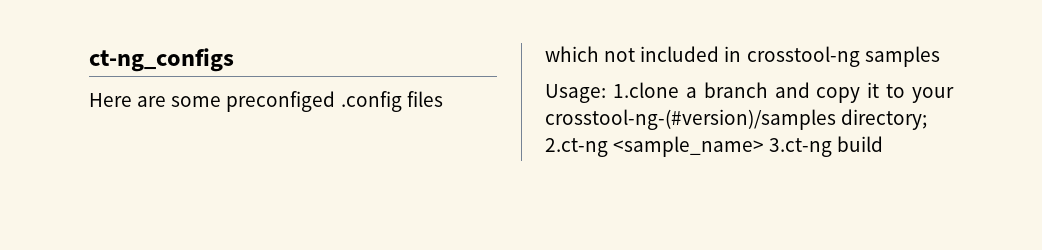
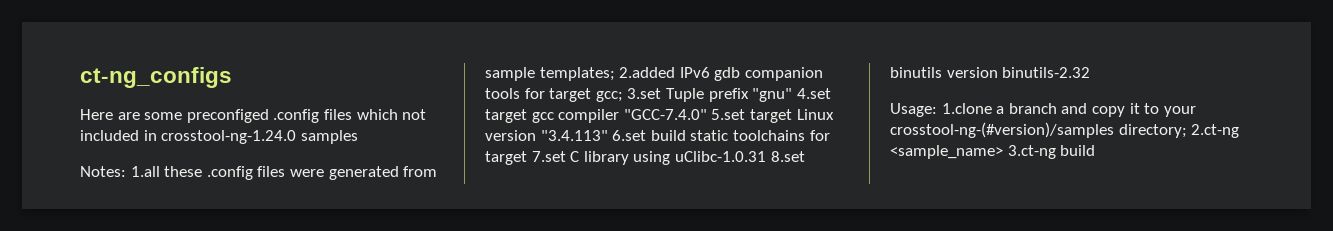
[746,46,860,67] crosstool-ng -> [161,130,297,144] crosstool-ng-1.24.0
(940, 56) none -> [80,166,438,180] [485,67,823,81] [485,88,831,102] [485,109,834,123] [485,130,830,141] [485,151,805,165] [890,67,1091,78] // Notes: 1.all these .config files were generated from sample templates; 2.added IPv6 gdb companion tools for target gcc; 3.set Tuple prefix "gnu" 4.set target gcc compiler "GCC-7.4.0" 5.set target Linux version "3.4.113" 6.set build static toolchains for target 7.set C library using uClibc-1.0.31 8.set binutils version binutils-2.32

